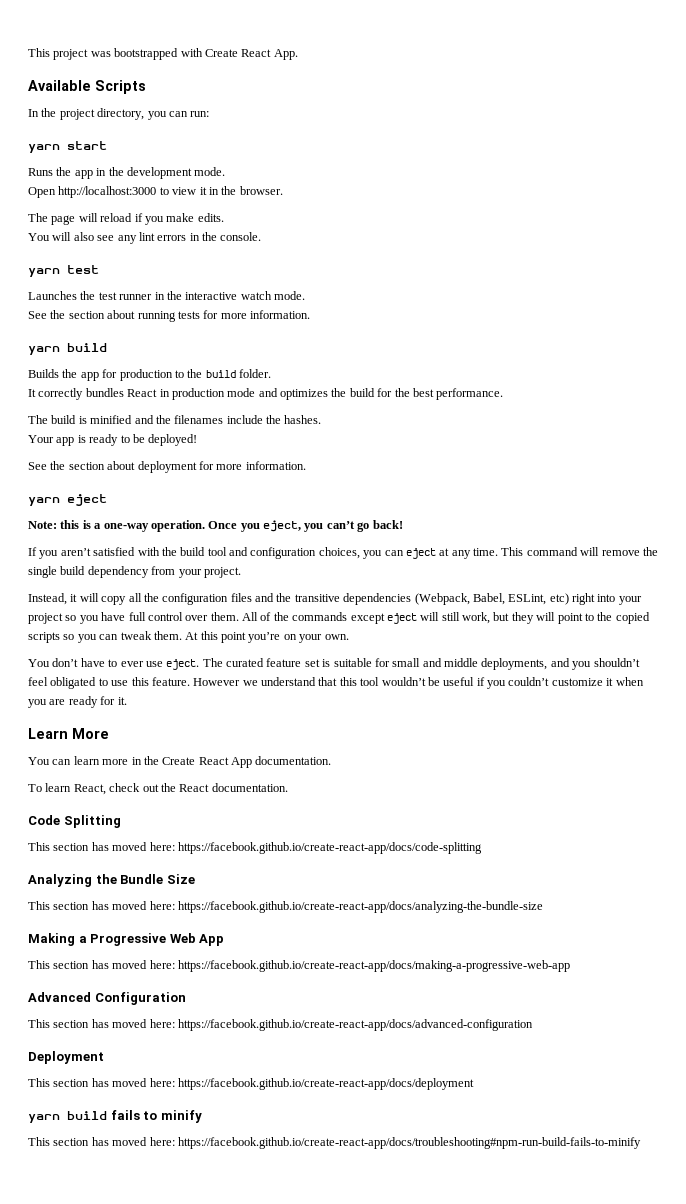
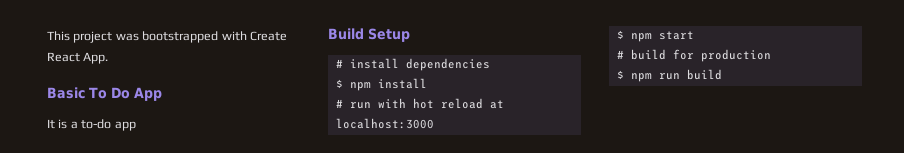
[28,80,146,94] [28,108,210,120] [28,141,107,153] [28,167,226,179] [28,186,283,198] [28,213,224,225] [28,232,262,244] [28,265,99,277] [28,291,305,300] [28,310,310,322] [28,343,107,355] [28,369,271,381] [28,388,504,400] [28,415,322,424] [28,434,198,446] [28,461,306,473] [28,494,107,506] [28,520,403,532] [28,547,658,559] [28,566,241,578] [28,593,642,605] [28,612,650,624] [28,631,349,643] [28,658,640,670] [28,677,644,689] [28,696,127,708] [28,728,109,739] [28,756,332,768] [28,783,288,795] [28,815,121,828] [28,842,482,854] [28,874,195,887] [28,901,543,913] [28,933,225,946] [28,960,570,972] [28,992,186,1005] [28,1019,533,1031] [28,1051,104,1064] [28,1078,474,1090] [28,1110,202,1123] [28,1137,641,1149] Available Scripts // In the project directory, you can run: // yarn start // Runs the app in the development mode. // Open http://localhost:3000 to view it in the browser. // The page will reload if you make edits. // You will also see any lint errors in the console. // yarn test // Launches the test runner in the interactive watch mode. // See the section about running tests for more information. // yarn build // Builds the app for production to the build folder. // It correctly bundles React in production mode and optimizes the build for the best performance. // The build is minified and the filenames include the hashes. // Your app is ready to be deployed! // See the section about deployment for more information. // yarn eject // Note: this is a one-way operation. Once you eject, you can’t go back! // If you aren’t satisfied with the build tool and configuration choices, you can eject at any time. This command will remove the single build dependency from your project. // Instead, it will copy all the configuration files and the transitive dependencies (Webpack, Babel, ESLint, etc) right into your project so you have full control over them. All of the commands except eject will still work, but they will point to the copied scripts so you can tweak them. At this point you’re on your own. // You don’t have to ever use eject. The curated feature set is suitable for small and middle deployments, and you shouldn’t feel obligated to use this feature. However we understand that this tool wouldn’t be useful if you couldn’t customize it when you are ready for it. // Learn More // You can learn more in the Create React App documentation. // To learn React, check out the React documentation. // Code Splitting // This section has moved here: https://facebook.github.io/create-react-app/docs/code-splitting // Analyzing the Bundle Size // This section has moved here: https://facebook.github.io/create-react-app/docs/analyzing-the-bundle-size // Making a Progressive Web App // This section has moved here: https://facebook.github.io/create-react-app/docs/making-a-progressive-web-app // Advanced Configuration // This section has moved here: https://facebook.github.io/create-react-app/docs/advanced-configuration // Deployment // This section has moved here: https://facebook.github.io/create-react-app/docs/deployment // yarn build fails to minify // This section has moved here: https://facebook.github.io/create-react-app/docs/troubleshooting#npm-run-build-fails-to-minify -> [47,87,162,101] [47,119,136,131] [328,28,410,42] [335,58,490,71] [335,78,427,91] [335,98,504,109] [335,118,434,129] [616,30,694,42] [616,49,771,62] [616,69,722,82] Basic To Do App // It is a to-do app // Build Setup // # install dependencies // $ npm install // # run with hot reload at localhost:3000 // $ npm start // # build for production // $ npm run build

